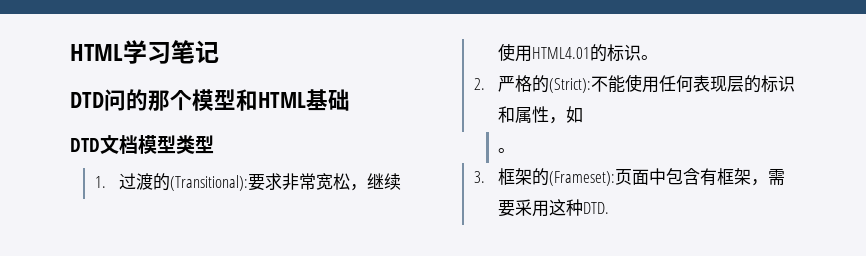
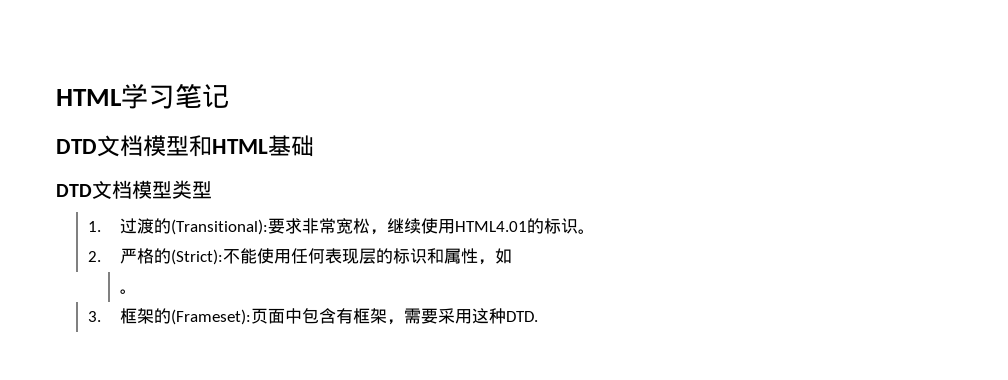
[104,89,192,111] 问的那个 -> [97,135,143,157] 文档

